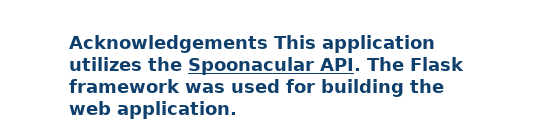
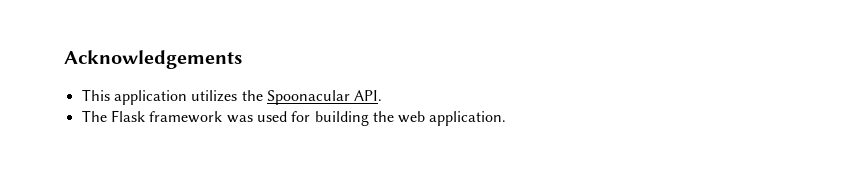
(268, 44) none -> (242, 59) //
(361, 64) none -> (383, 95) //

